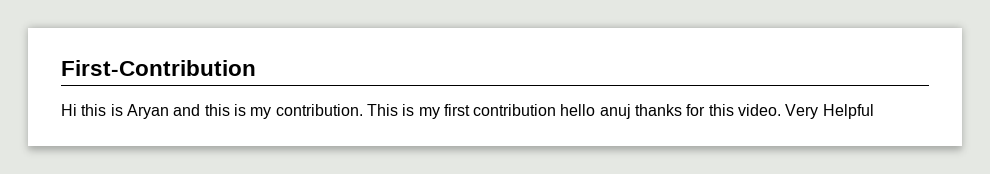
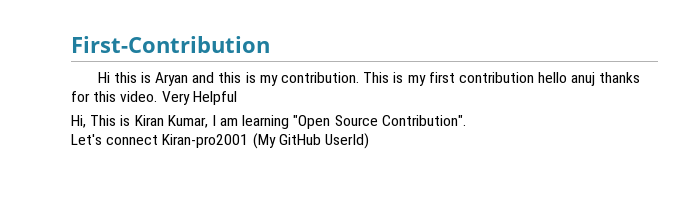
(874, 111) none -> [71,115,466,129] [71,133,369,149] // Hi, This is Kiran Kumar, I am learning "Open Source Contribution". // Let's connect Kiran-pro2001 (My GitHub UserId)

